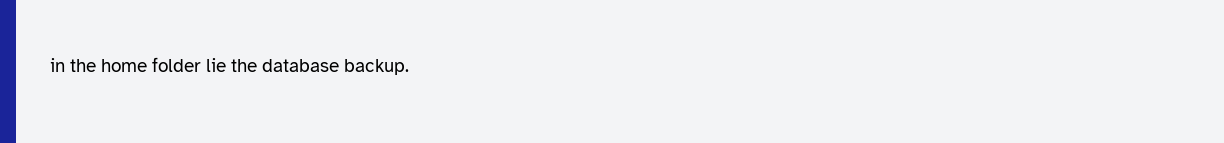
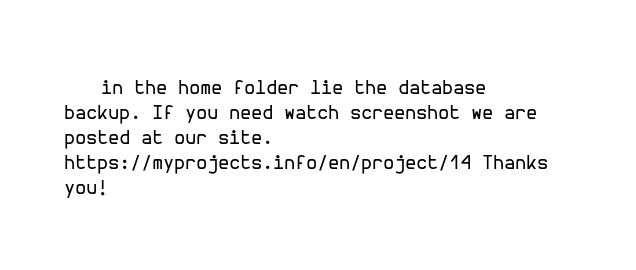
(409, 67) none -> [152,105,537,123] [64,130,273,149] [64,155,548,174] [64,180,108,198] If you need watch screenshot we are posted at our site. https://myprojects.info/en/project/14 Thanks you!

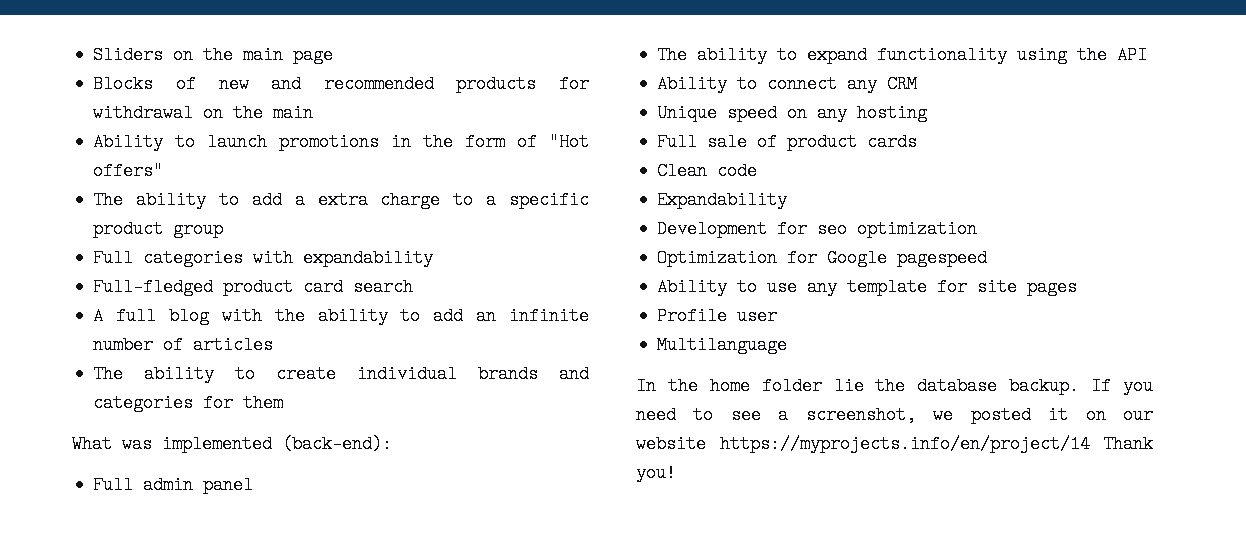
[100,80,123,94] in -> [93,46,334,64] [93,75,589,93] [93,104,314,122] [93,133,590,151] [93,162,164,180] [93,191,590,209] [93,220,224,238] [93,249,434,267] [93,278,414,296] [93,307,590,325] [93,336,274,354] [93,365,589,383] [93,394,284,412] [72,435,392,453] [93,476,254,494] [657,46,1148,64] [657,75,918,93] [657,104,928,122] [657,133,918,151] [657,162,758,180] [657,191,788,209] [657,220,978,238] [657,249,988,267] [657,278,1078,296] [657,307,778,325] [657,336,788,354] [636,377,656,395] Sliders on the main page // Blocks of new and recommended products for withdrawal on the main // Ability to launch promotions in the form of "Hot offers" // The ability to add a extra charge to a specific product group // Full categories with expandability // Full-fledged product card search // A full blog with the ability to add an infinite number of articles // The ability to create individual brands and categories for them // What was implemented (back-end): // Full admin panel // The ability to expand functionality using the API // Ability to connect any CRM // Unique speed on any hosting // Full sale of product cards // Clean code // Expandability // Development for seo optimization // Optimization for Google pagespeed // Ability to use any template for site pages // Profile user // Multilanguage // In
[284,105,537,119] [64,130,273,149] [64,155,548,174] watch screenshot we are posted at our site. https://myprojects.info/en/project/14 Thanks -> [693,406,1153,424] [636,435,1153,453] to see a screenshot, we posted it on our website https://myprojects.info/en/project/14 Thank

